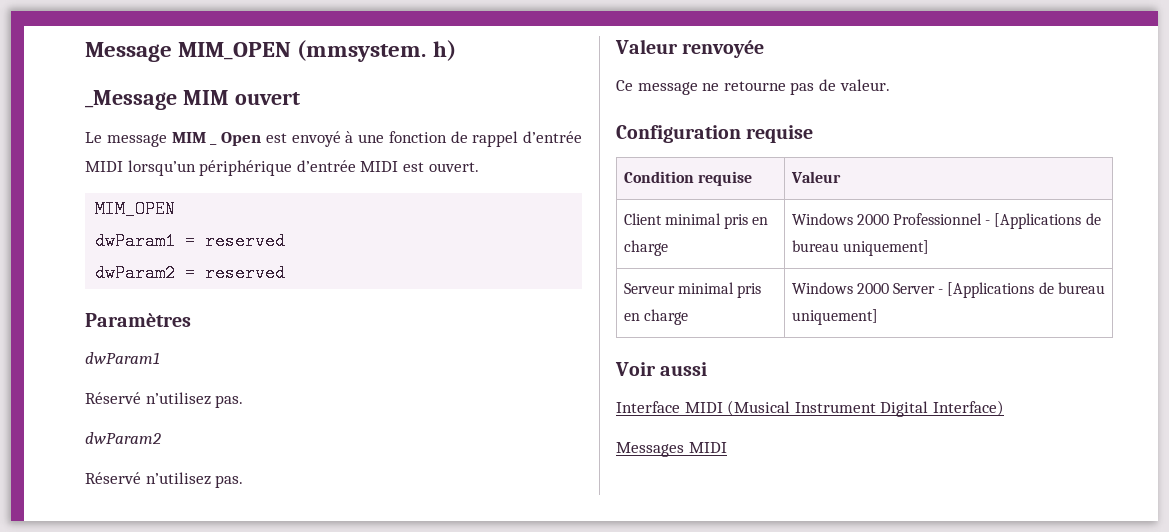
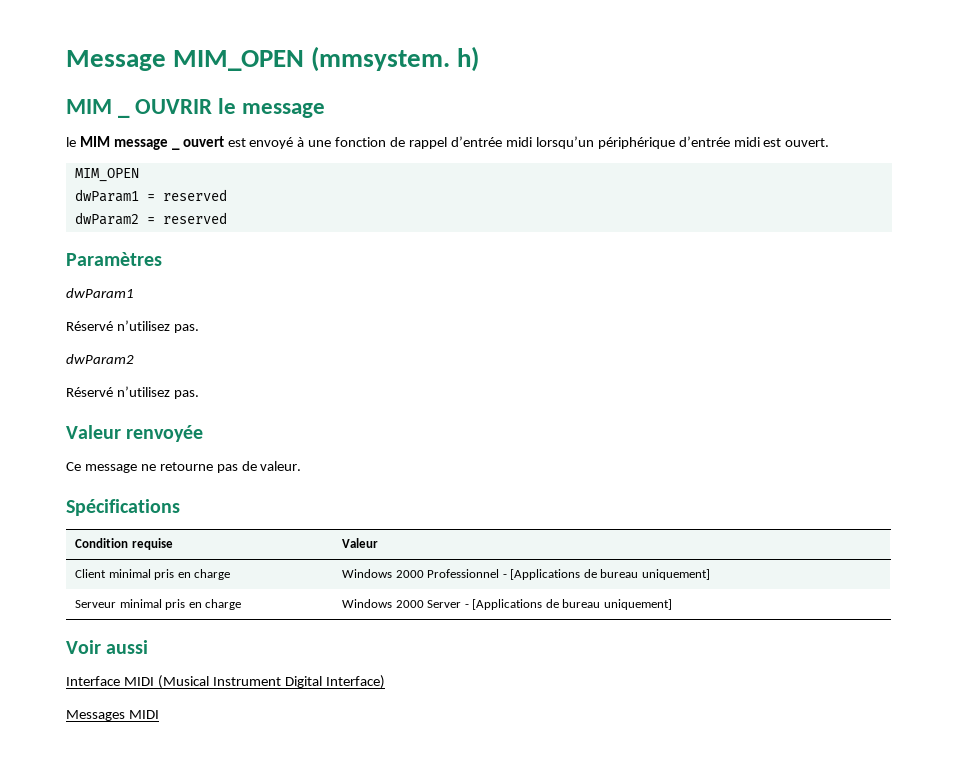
[85,90,300,110] [85,132,206,147] [210,132,261,146] _Message MIM ouvert // Le message MIM _ Open -> [66,99,112,114] [118,114,131,118] [135,98,326,118] [66,136,180,150] [182,136,224,147] MIM _ OUVRIR le message // le MIM message _ ouvert
[85,161,123,172] MIDI -> [505,137,532,147] midi
[360,161,399,172] MIDI -> [733,137,760,147] midi
[616,125,814,143] Configuration requise -> [66,499,180,516] Spécifications

